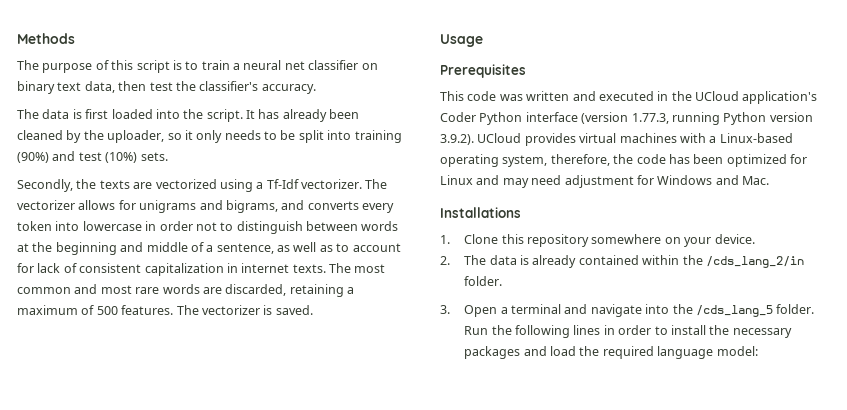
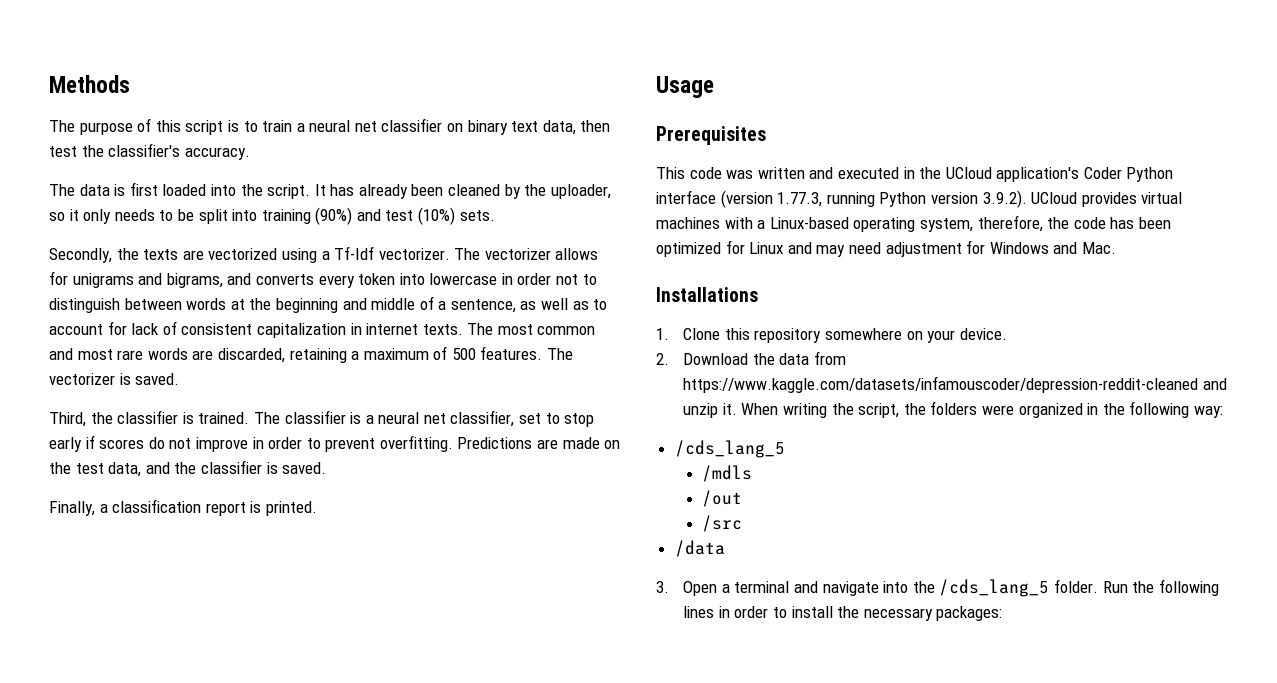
(313, 310) none -> [49,410,595,427] [49,435,621,452] [49,460,327,477] [49,499,317,516] // Third, the classifier is trained. The classifier is a neural net classifier, set to stop early if scores do not improve in order to prevent overfitting. Predictions are made on the test data, and the classifier is saved. // Finally, a classification report is printed.
[464,255,804,268] [464,276,503,286] The data is already contained within the /cds_lang_2/in folder. -> [683,351,846,365] [683,376,1227,393] [683,401,1223,418] [674,440,785,458] [701,465,752,482] [701,490,742,507] [701,515,742,532] [674,540,725,557] Download the data from https://www.kaggle.com/datasets/infamouscoder/depression-reddit-cleaned and unzip it. When writing the script, the folders were organized in the following way: // /cds_lang_5 // /mdls // /out // /src // /data
[464,346,758,359] packages and load the required language model: -> [936,606,1003,621] packages:

